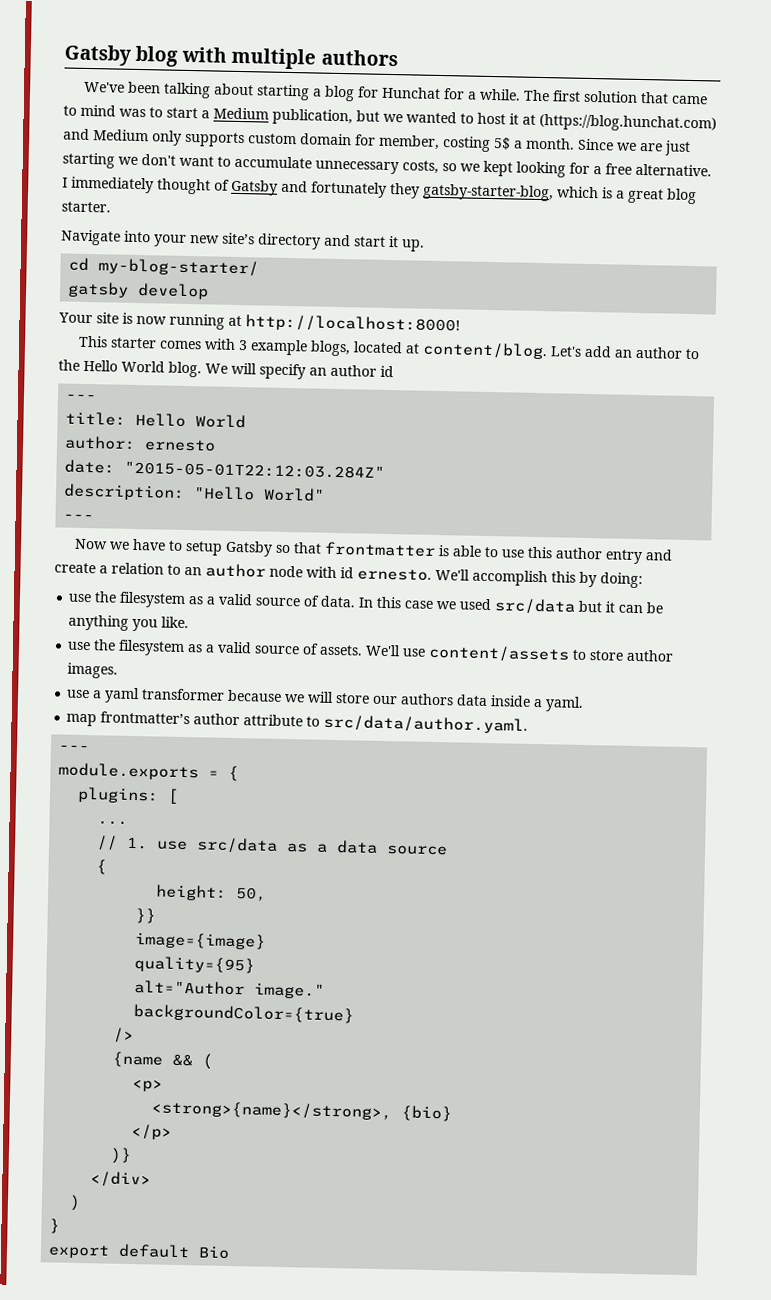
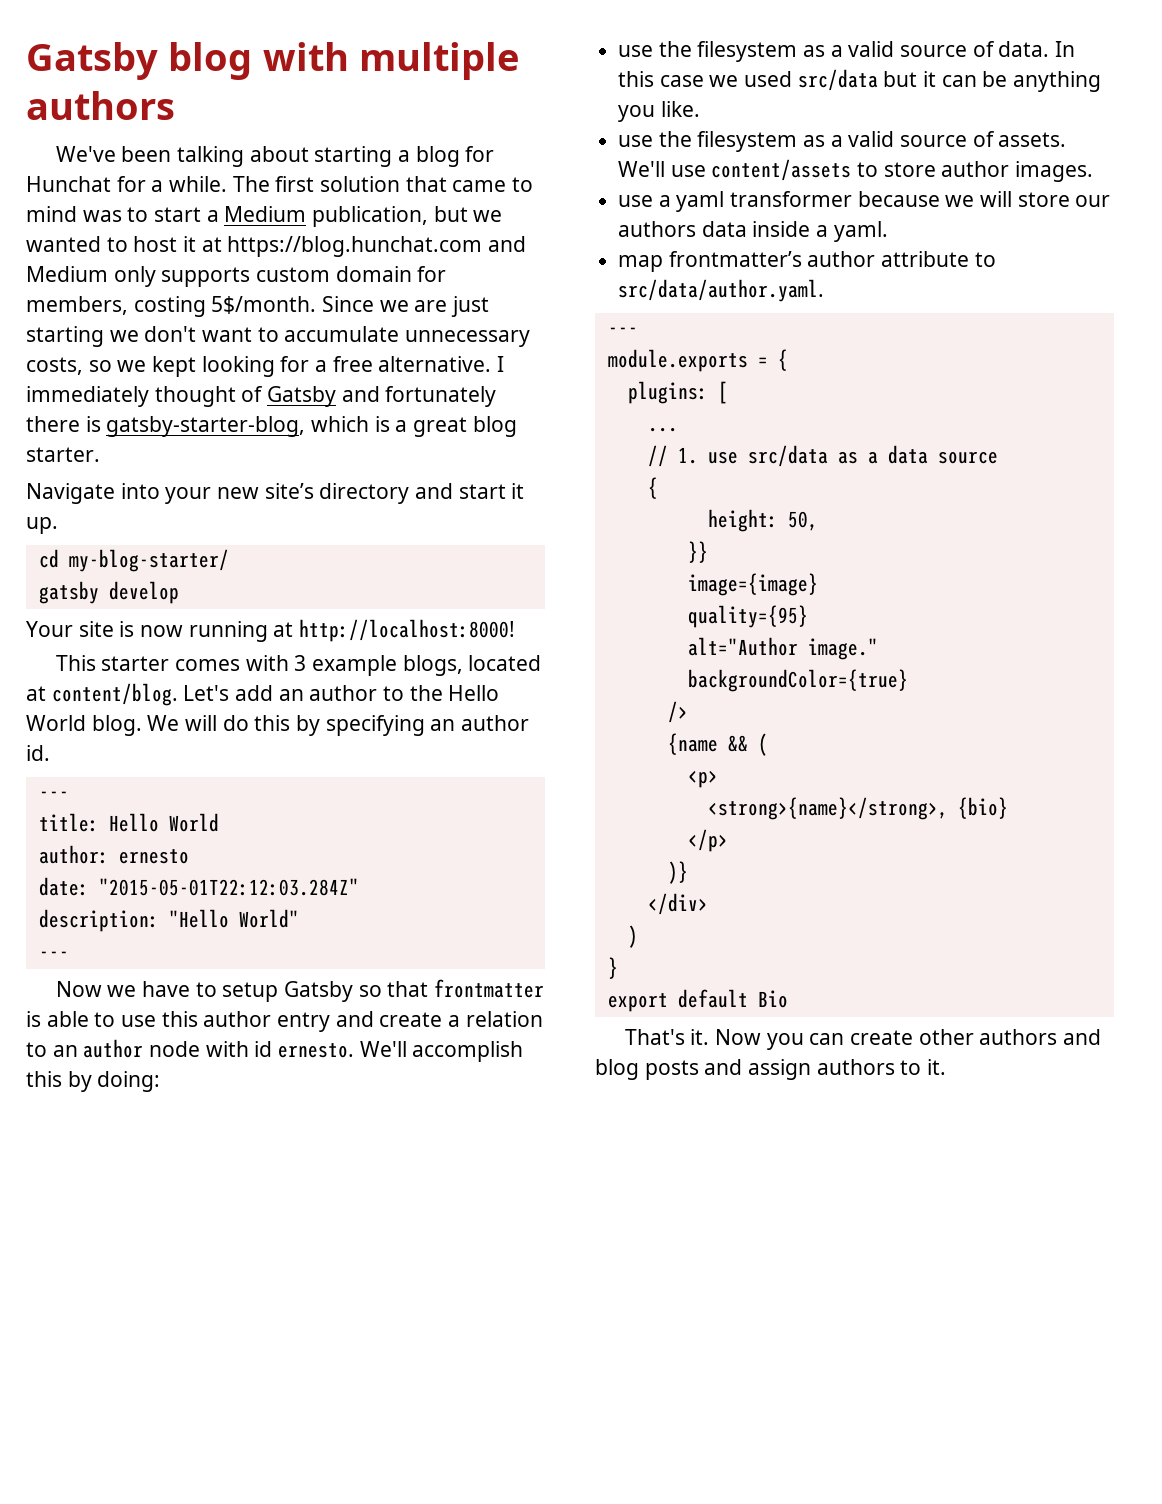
[539,113,717,133] (https://blog.hunchat.com) -> [227,236,483,257] https://blog.hunchat.com
[378,134,575,152] member, costing 5$ a month. -> [26,296,317,317] members, costing 5$/month.
[389,183,420,199] they -> [26,416,101,432] there is
[259,363,394,380] specify an author id -> [222,715,530,736] [26,745,50,761] do this by specifying an author id.
(231, 1252) none -> [624,1029,1101,1050] [595,1059,947,1080] // That's it. Now you can create other authors and blog posts and assign authors to it.

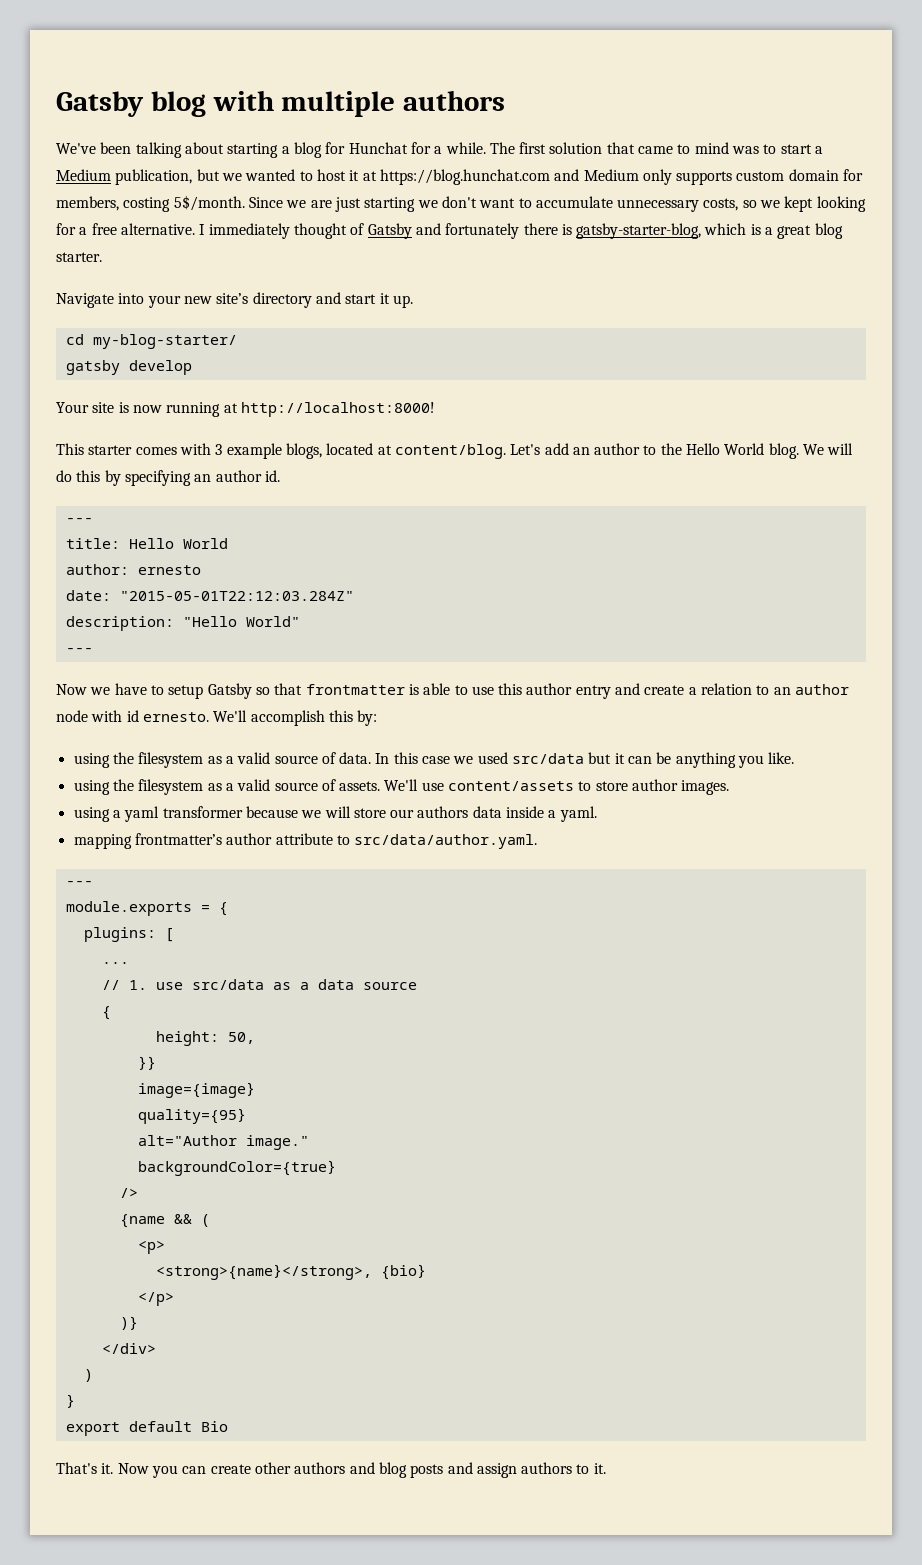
[67,1071,161,1092] [618,45,654,57] by doing: // use -> [357,710,378,726] [73,753,110,768] by: // using
[618,135,654,147] use -> [73,780,110,795] using
[618,195,654,207] use -> [73,807,110,822] using
[618,255,664,272] map -> [73,834,132,849] mapping

